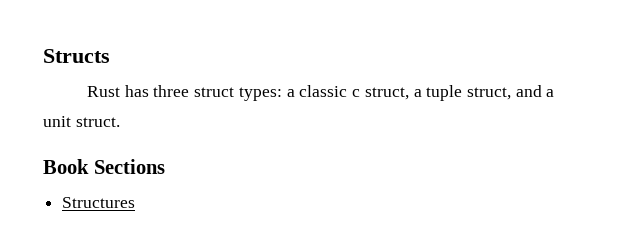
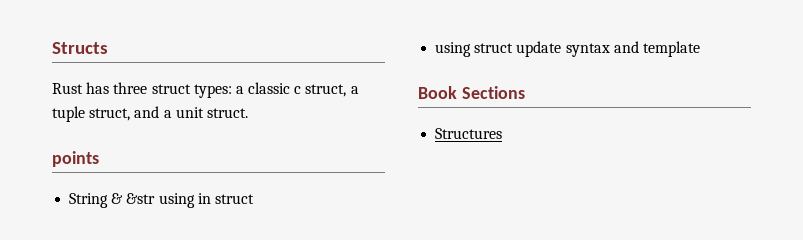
(120, 122) none -> [52,151,99,167] [69,193,254,208] [435,41,700,57] // points // String & &str using in struct // using struct update syntax and template

